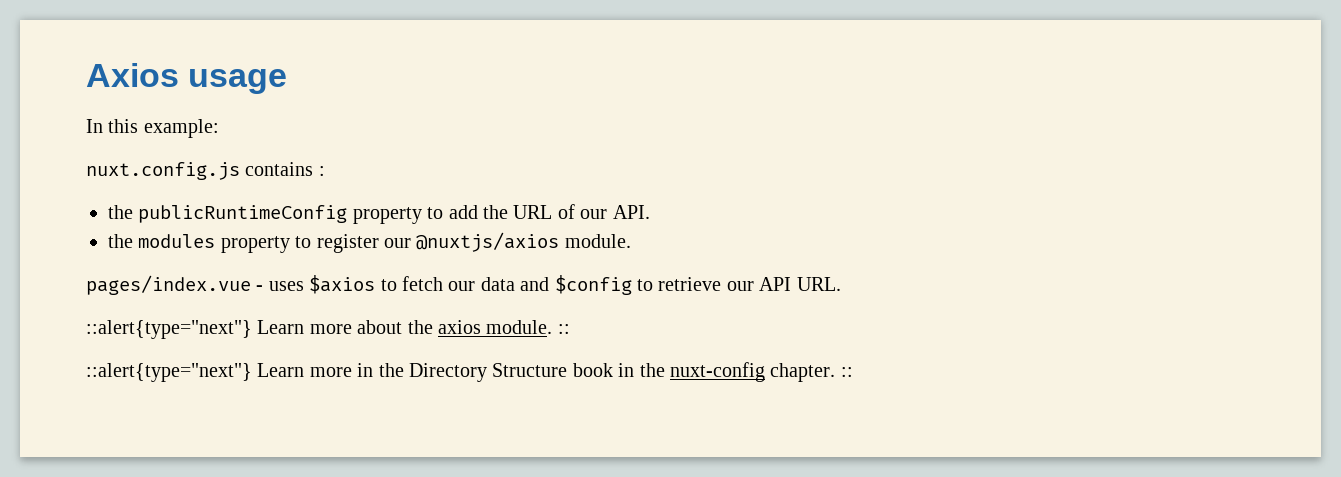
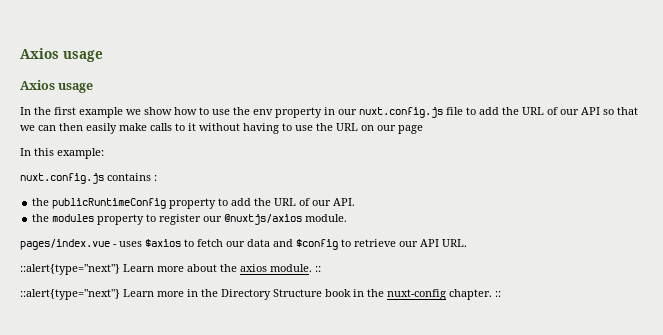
[86,63,288,94] Axios usage -> [20,48,103,62] [20,80,94,93] [20,107,638,118] [20,123,423,134] Axios usage // Axios usage // In the first example we show how to use the env property in our nuxt.config.js file to add the URL of our API so that we can then easily make calls to it without having to use the URL on our page

